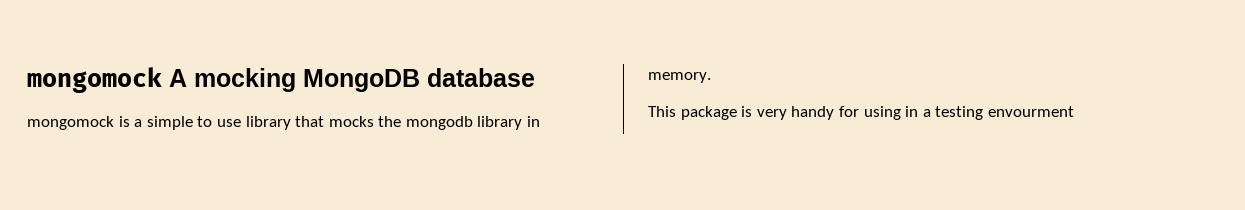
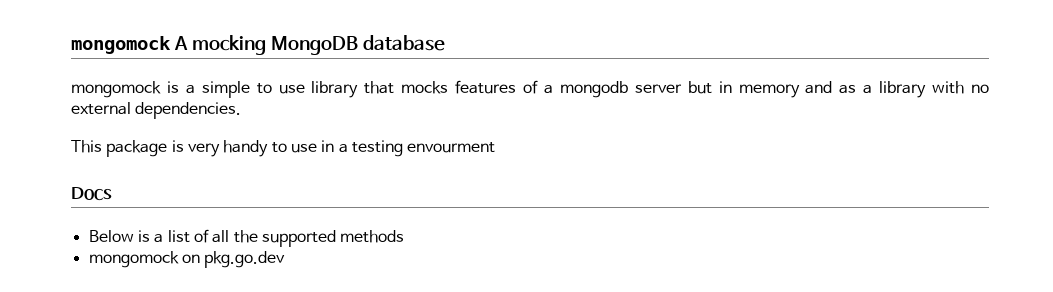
[378,116,541,130] [648,72,711,83] the mongodb library in memory. -> [455,80,989,98] [71,102,242,119] features of a mongodb server but in memory and as a library with no external dependencies.
[838,106,901,120] for using -> [271,142,317,153] to use
(1074, 111) none -> [71,187,112,201] [88,229,405,247] [88,251,286,268] // Docs // Below is a list of all the supported methods // mongomock on pkg.go.dev

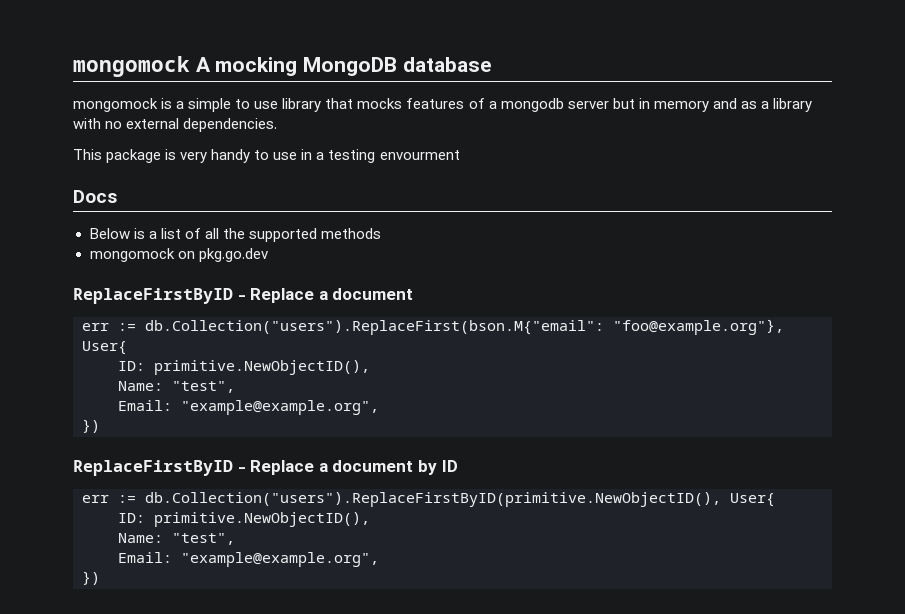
(286, 259) none -> [73,288,414,304] [82,319,784,335] [82,341,127,355] [118,360,370,375] [118,381,235,393] [118,400,379,415] [82,419,100,433] [73,460,458,476] [82,492,775,507] [118,512,370,527] [118,533,235,545] [118,552,379,567] [82,571,100,585] // ReplaceFirstByID - Replace a document // err := db.Collection("users").ReplaceFirst(bson.M{"email": "foo@example.org"}, User{ // ID: primitive.NewObjectID(), // Name: "test", // Email: "example@example.org", // }) // ReplaceFirstByID - Replace a document by ID // err := db.Collection("users").ReplaceFirstByID(primitive.NewObjectID(), User{ // ID: primitive.NewObjectID(), // Name: "test", // Email: "example@example.org", // })

